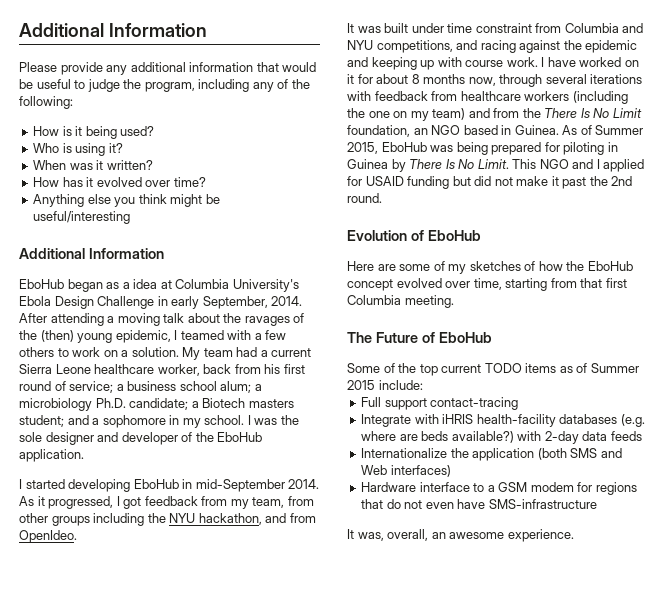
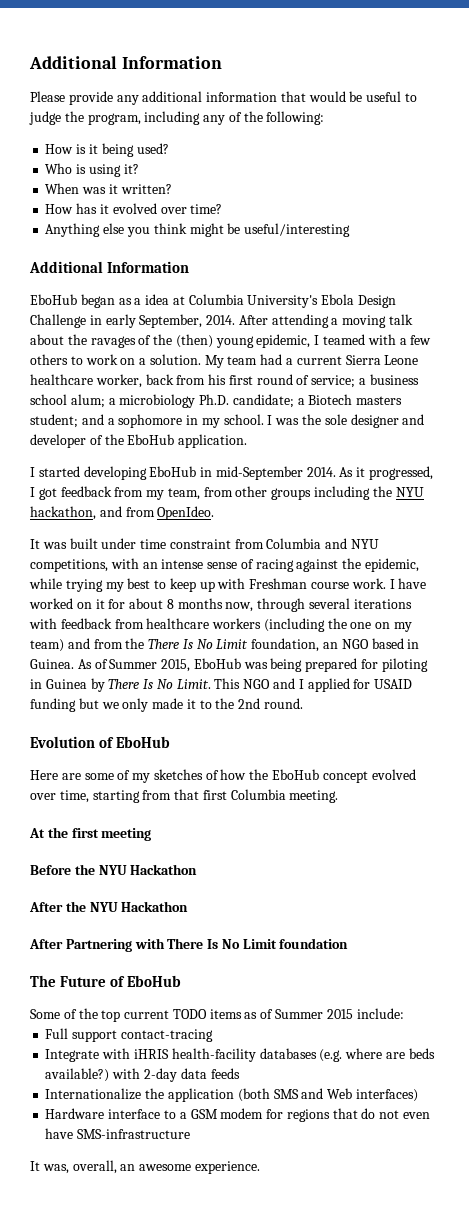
[456,40,638,53] [347,57,417,70] and racing against the epidemic and keeping -> [110,558,420,572] [29,578,196,592] with an intense sense of racing against the epidemic, while trying my best to keep
(462, 62) none -> [249,578,308,589] Freshman
[474,176,587,189] did not make it past -> [101,698,212,712] we only made it to
(454, 301) none -> [29,827,152,841] [30,864,198,875] [29,901,189,912] [29,938,349,952] // At the first meeting // Before the NYU Hackathon // After the NYU Hackathon // After Partnering with There Is No Limit foundation

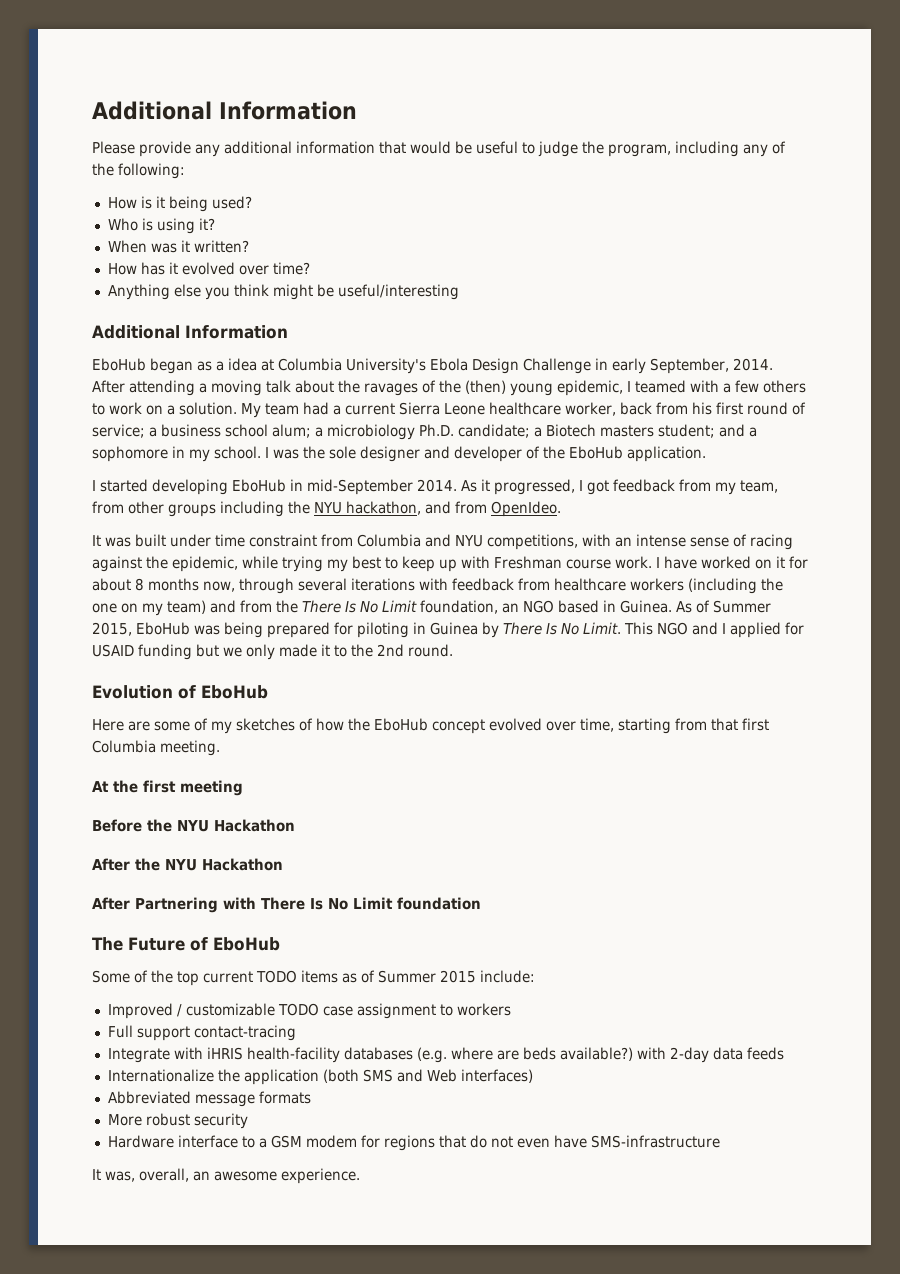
(404, 1013) none -> [107,1003,511,1019] // Improved / customizable TODO case assignment to workers
(418, 1095) none -> [107,1091,311,1107] [107,1113,248,1129] // Abbreviated message formats // More robust security

